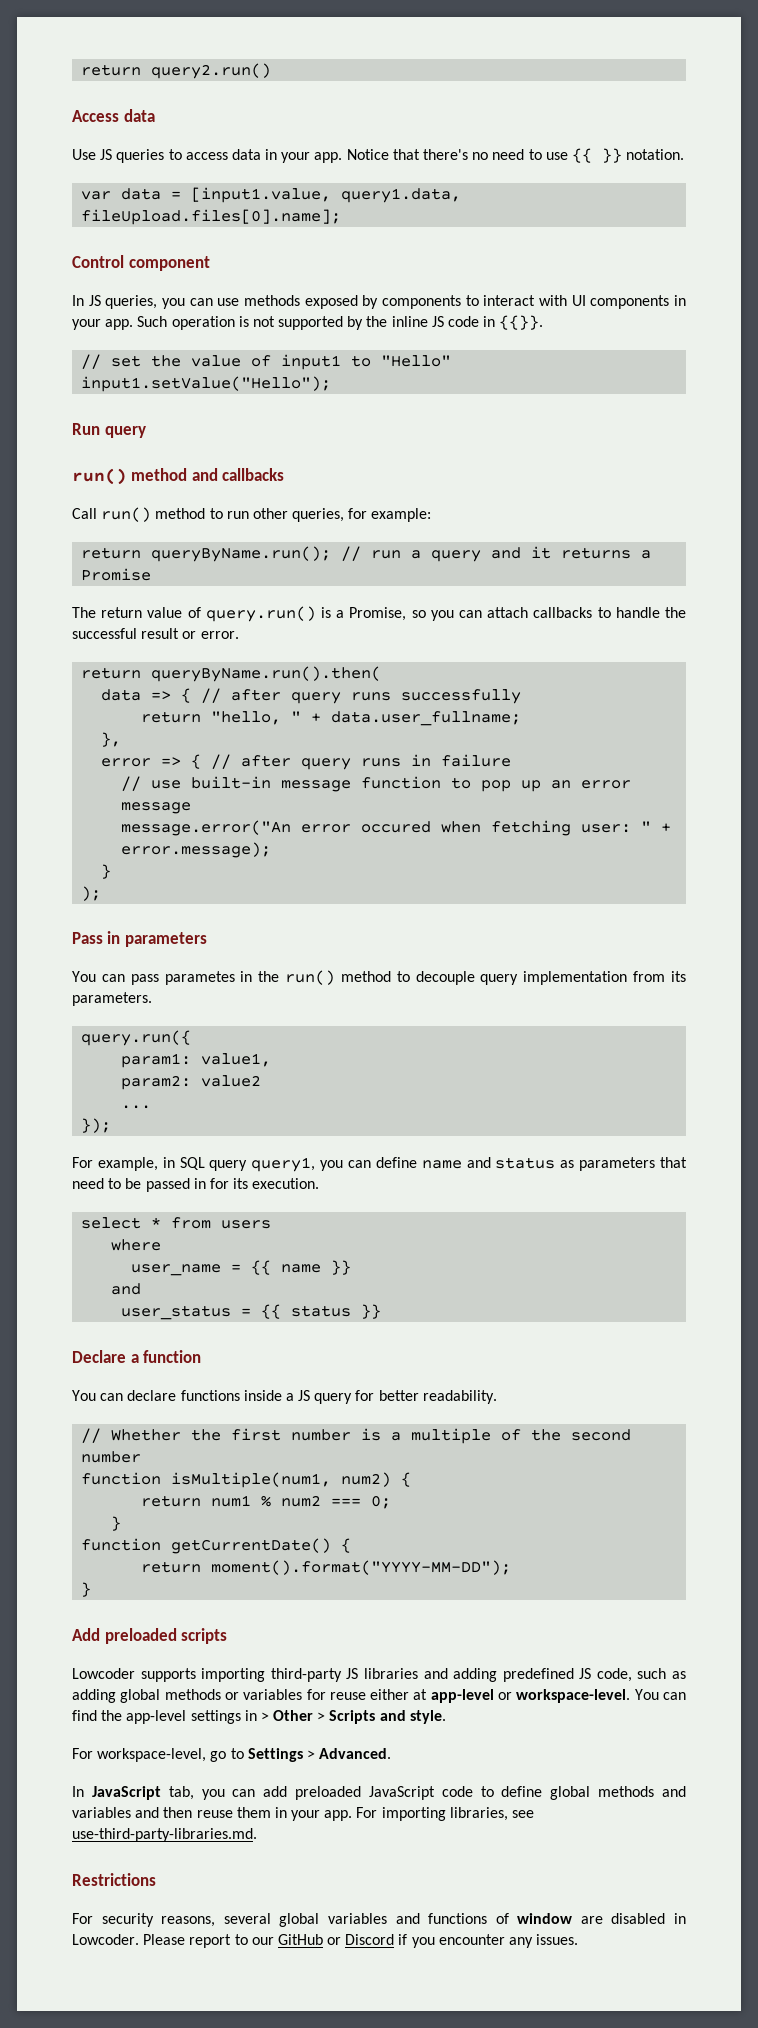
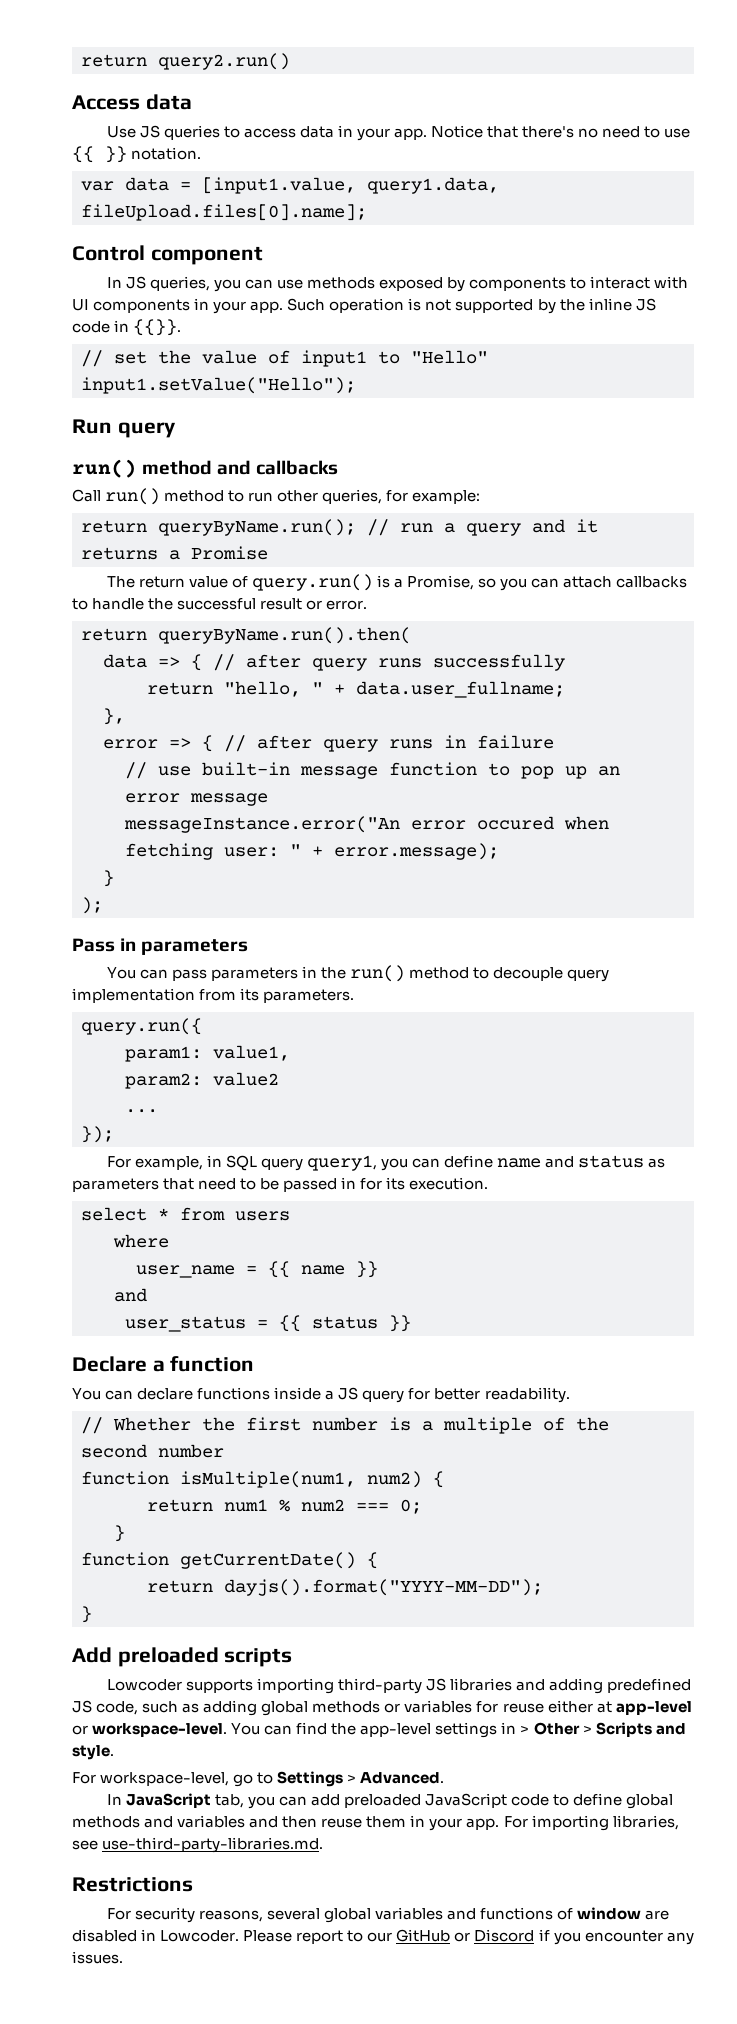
[121,820,292,836] message.error("An -> [124,816,400,833] messageInstance.error("An
[164,971,235,985] parametes -> [210,967,298,981] parameters
[211,1560,512,1575] moment().format("YYYY-MM-DD"); -> [224,1579,543,1596] dayjs().format("YYYY-MM-DD");

